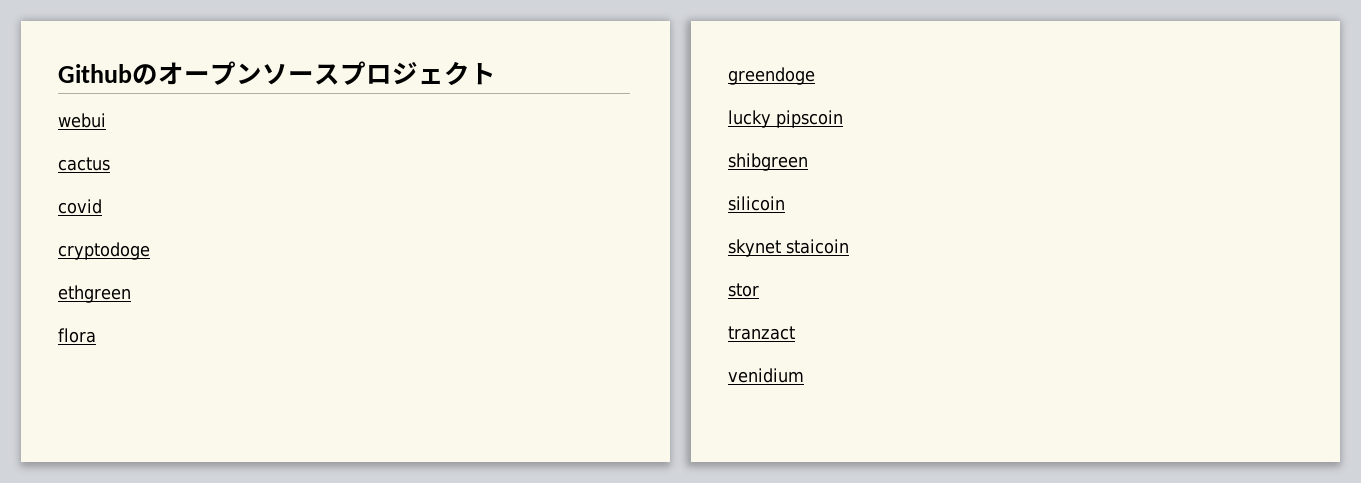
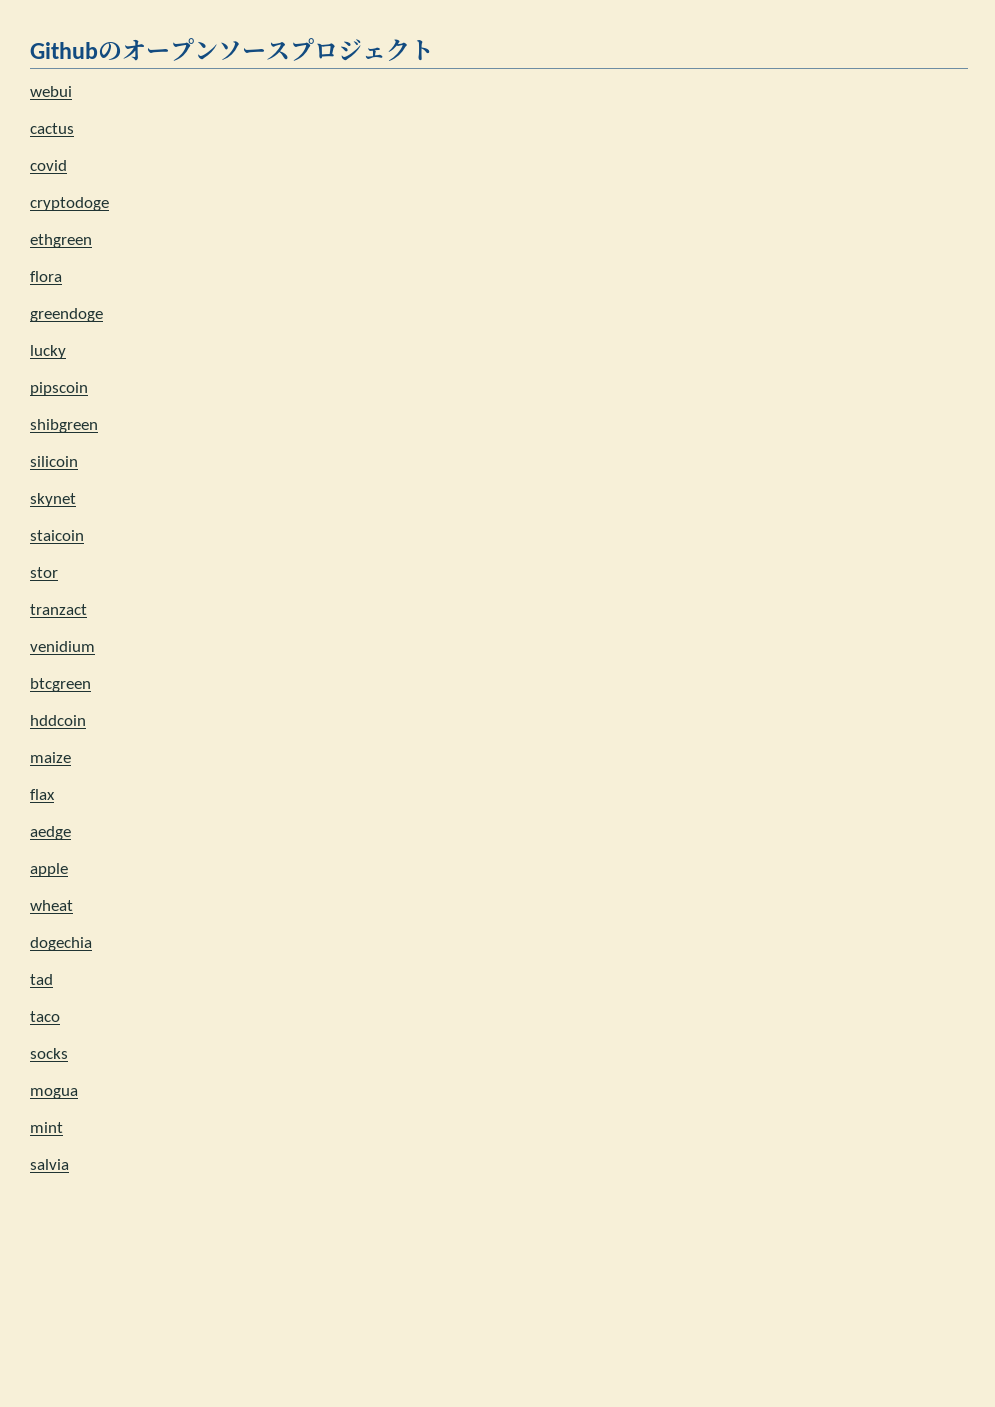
(771, 119) none -> (66, 352) //
(781, 248) none -> (76, 500) //
(804, 375) none -> [30,678,91,692] [30,715,86,726] [30,752,71,763] [30,789,55,800] [30,826,71,840] [30,863,68,877] [30,900,73,911] [30,937,92,951] [30,974,53,985] [30,1011,60,1022] [30,1048,68,1059] [30,1088,78,1099] [30,1122,63,1133] [30,1159,69,1170] // btcgreen // hddcoin // maize // flax // aedge // apple // wheat // dogechia // tad // taco // socks // mogua // mint // salvia

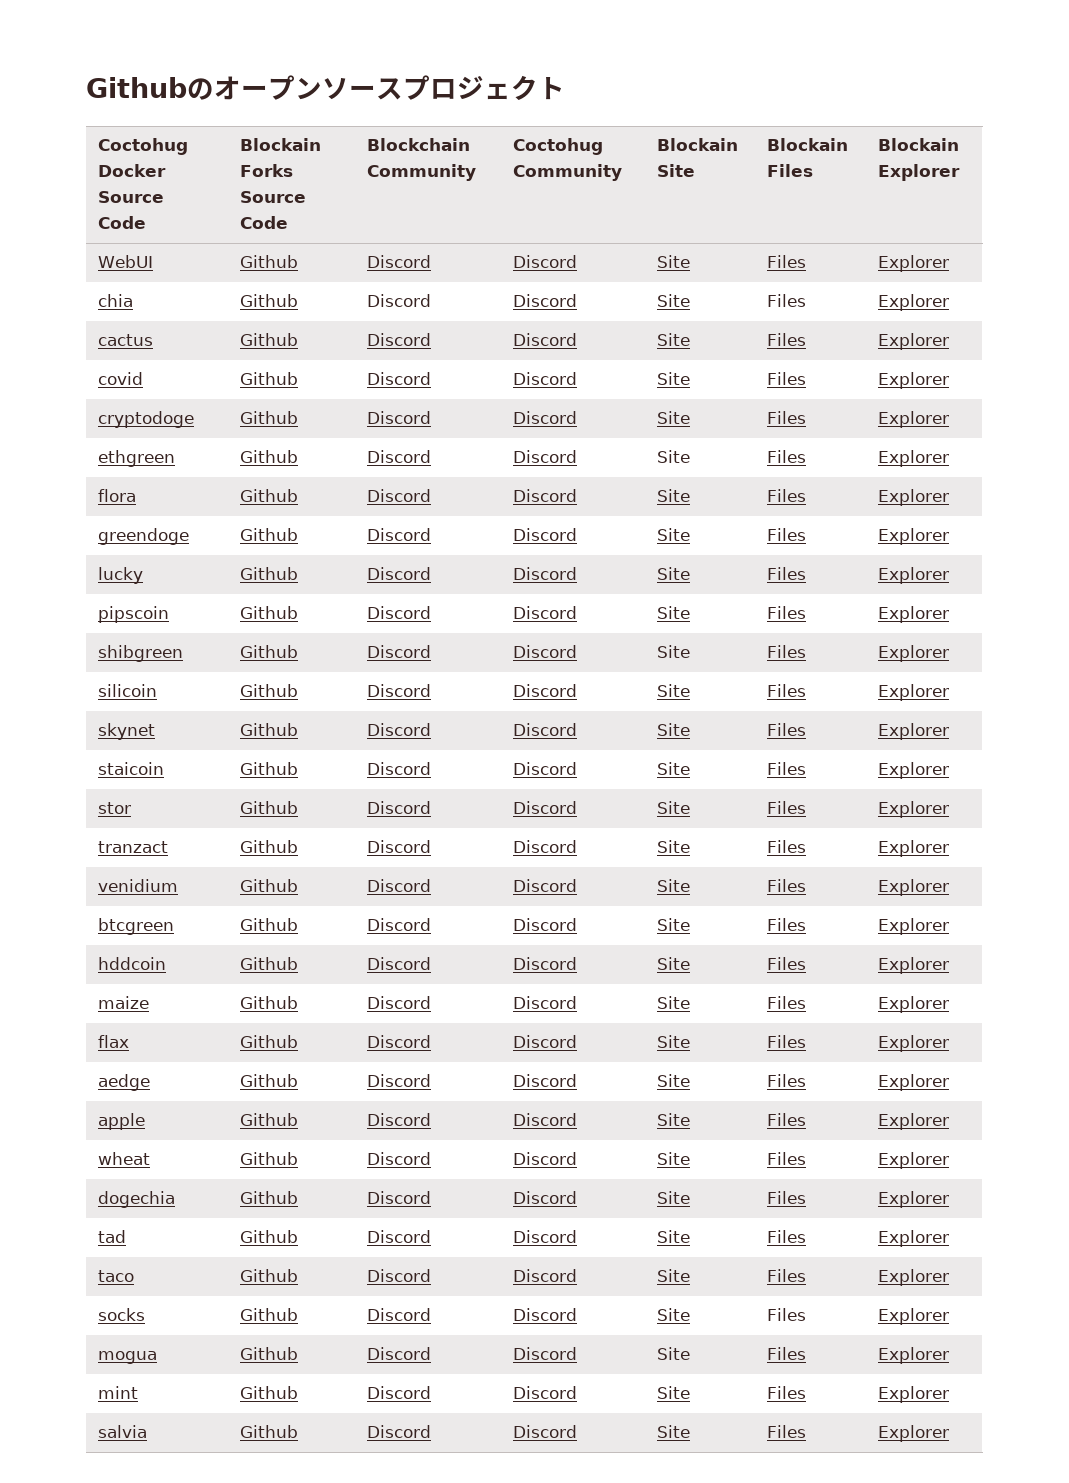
[30,86,72,97] [30,123,74,134] [30,160,67,171] [30,197,109,211] [30,234,92,248] [30,271,62,282] [30,308,103,322] [30,345,66,359] [30,382,88,396] [30,419,98,433] [30,456,78,467] [30,493,76,507] [30,530,84,541] [30,567,58,578] [30,604,87,615] [30,641,95,652] [30,678,91,692] [30,715,86,726] [30,752,71,763] [30,789,55,800] [30,826,71,840] [30,863,68,877] [30,900,73,911] [30,937,92,951] [30,974,53,985] [30,1011,60,1022] [30,1048,68,1059] [30,1088,78,1099] [30,1122,63,1133] [30,1159,69,1170] // webui // cactus // covid // cryptodoge // ethgreen // flora // greendoge // lucky // pipscoin // shibgreen // silicoin // skynet // staicoin // stor // tranzact // venidium // btcgreen // hddcoin // maize // flax // aedge // apple // wheat // dogechia // tad // taco // socks // mogua // mint // salvia -> [97,138,188,155] [97,164,166,177] [97,191,164,203] [97,216,146,229] [239,138,321,151] [239,164,293,177] [239,191,306,203] [239,216,288,229] [366,138,470,151] [366,164,476,181] [512,138,603,155] [512,164,622,181] [656,138,738,151] [656,164,695,177] [766,138,848,151] [766,164,813,177] [877,138,959,151] [877,164,960,181] [97,255,153,268] [239,255,298,268] [366,255,431,268] [512,255,577,268] [656,255,690,268] [766,255,806,268] [877,255,949,272] [97,294,133,307] [239,294,298,307] [366,294,431,307] [512,294,577,307] [656,294,690,307] [766,294,806,307] [877,294,949,311] [97,334,153,346] [239,333,298,346] [366,333,431,346] [512,333,577,346] [656,333,690,346] [766,333,806,346] [877,333,949,350] [97,372,143,385] [239,372,298,385] [366,372,431,385] [512,372,577,385] [656,372,690,385] [766,372,806,385] [877,372,949,389] [97,411,194,428] [239,411,298,424] [366,411,431,424] [512,411,577,424] [656,411,690,424] [766,411,806,424] [877,411,949,428] [97,450,175,467] [239,450,298,463] [366,450,431,463] [512,450,577,463] [656,450,690,463] [766,450,806,463] [877,450,949,467] [97,489,136,502] [239,489,298,502] [366,489,431,502] [512,489,577,502] [656,489,690,502] [766,489,806,502] [877,489,949,506] [97,528,189,545] [239,528,298,541] [366,528,431,541] [512,528,577,541] [656,528,690,541] [766,528,806,541] [877,528,949,545] [97,567,143,584] [239,567,298,580] [366,567,431,580] [512,567,577,580] [656,567,690,580] [766,567,806,580] [877,567,949,584] [97,606,169,623] [239,606,298,619] [366,606,431,619] [512,606,577,619] [656,606,690,619] [766,606,806,619] [877,606,949,623] [97,645,183,662] [239,645,298,658] [366,645,431,658] [512,645,577,658] [656,645,690,658] [766,645,806,658] [877,645,949,662] [97,684,157,697] [239,684,298,697] [366,684,431,697] [512,684,577,697] [656,684,690,697] [766,684,806,697] [877,684,949,701] [97,723,155,740] [239,723,298,736] [366,723,431,736] [512,723,577,736] [656,723,690,736] [766,723,806,736] [877,723,949,740] [97,762,164,775] [239,762,298,775] [366,762,431,775] [512,762,577,775] [656,762,690,775] [766,762,806,775] [877,762,949,779] [97,802,131,814] [239,801,298,814] [366,801,431,814] [512,801,577,814] [656,801,690,814] [766,801,806,814] [877,801,949,818] [97,841,168,853] [239,840,298,853] [366,840,431,853] [512,840,577,853] [656,840,690,853] [766,840,806,853] [877,840,949,857] [97,879,178,892] [239,879,298,892] [366,879,431,892] [512,879,577,892] [656,879,690,892] [766,879,806,892] [877,879,949,896] [97,918,174,935] [239,918,298,931] [366,918,431,931] [512,918,577,931] [656,918,690,931] [766,918,806,931] [877,918,949,935] [97,957,166,970] [239,957,298,970] [366,957,431,970] [512,957,577,970] [656,957,690,970] [766,957,806,970] [877,957,949,974] [97,996,149,1009] [239,996,298,1009] [366,996,431,1009] [512,996,577,1009] [656,996,690,1009] [766,996,806,1009] [877,996,949,1013] [97,1035,129,1048] [239,1035,298,1048] [366,1035,431,1048] [512,1035,577,1048] [656,1035,690,1048] [766,1035,806,1048] [877,1035,949,1052] [97,1074,150,1091] [239,1074,298,1087] [366,1074,431,1087] [512,1074,577,1087] [656,1074,690,1087] [766,1074,806,1087] [877,1074,949,1091] [97,1113,145,1130] [239,1113,298,1126] [366,1113,431,1126] [512,1113,577,1126] [656,1113,690,1126] [766,1113,806,1126] [877,1113,949,1130] [97,1152,150,1165] [239,1152,298,1165] [366,1152,431,1165] [512,1152,577,1165] [656,1152,690,1165] [766,1152,806,1165] [877,1152,949,1169] [97,1191,175,1208] [239,1191,298,1204] [366,1191,431,1204] [512,1191,577,1204] [656,1191,690,1204] [766,1191,806,1204] [877,1191,949,1208] [97,1230,126,1243] [239,1230,298,1243] [366,1230,431,1243] [512,1230,577,1243] [656,1230,690,1243] [766,1230,806,1243] [877,1230,949,1247] [97,1270,134,1282] [239,1269,298,1282] [366,1269,431,1282] [512,1269,577,1282] [656,1269,690,1282] [766,1269,806,1282] [877,1269,949,1286] [97,1308,145,1321] [239,1308,298,1321] [366,1308,431,1321] [512,1308,577,1321] [656,1308,690,1321] [766,1308,806,1321] [877,1308,949,1325] [97,1351,157,1364] [239,1347,298,1360] [366,1347,431,1360] [512,1347,577,1360] [656,1347,690,1360] [766,1347,806,1360] [877,1347,949,1364] [97,1386,138,1399] [239,1386,298,1399] [366,1386,431,1399] [512,1386,577,1399] [656,1386,690,1399] [766,1386,806,1399] [877,1386,949,1403] [97,1425,147,1438] [239,1425,298,1438] [366,1425,431,1438] [512,1425,577,1438] [656,1425,690,1438] [766,1425,806,1438] [877,1425,949,1442] // Coctohug Docker Source Code | Blockain Forks Source Code | Blockchain Community | Coctohug Community | Blockain Site | Blockain Files | Blockain Explorer // WebUI | Github | Discord | Discord | Site | Files | Explorer // chia | Github | Discord | Discord | Site | Files | Explorer // cactus | Github | Discord | Discord | Site | Files | Explorer // covid | Github | Discord | Discord | Site | Files | Explorer // cryptodoge | Github | Discord | Discord | Site | Files | Explorer // ethgreen | Github | Discord | Discord | Site | Files | Explorer // flora | Github | Discord | Discord | Site | Files | Explorer // greendoge | Github | Discord | Discord | Site | Files | Explorer // lucky | Github | Discord | Discord | Site | Files | Explorer // pipscoin | Github | Discord | Discord | Site | Files | Explorer // shibgreen | Github | Discord | Discord | Site | Files | Explorer // silicoin | Github | Discord | Discord | Site | Files | Explorer // skynet | Github | Discord | Discord | Site | Files | Explorer // staicoin | Github | Discord | Discord | Site | Files | Explorer // stor | Github | Discord | Discord | Site | Files | Explorer // tranzact | Github | Discord | Discord | Site | Files | Explorer // venidium | Github | Discord | Discord | Site | Files | Explorer // btcgreen | Github | Discord | Discord | Site | Files | Explorer // hddcoin | Github | Discord | Discord | Site | Files | Explorer // maize | Github | Discord | Discord | Site | Files | Explorer // flax | Github | Discord | Discord | Site | Files | Explorer // aedge | Github | Discord | Discord | Site | Files | Explorer // apple | Github | Discord | Discord | Site | Files | Explorer // wheat | Github | Discord | Discord | Site | Files | Explorer // dogechia | Github | Discord | Discord | Site | Files | Explorer // tad | Github | Discord | Discord | Site | Files | Explorer // taco | Github | Discord | Discord | Site | Files | Explorer // socks | Github | Discord | Discord | Site | Files | Explorer // mogua | Github | Discord | Discord | Site | Files | Explorer // mint | Github | Discord | Discord | Site | Files | Explorer // salvia | Github | Discord | Discord | Site | Files | Explorer

